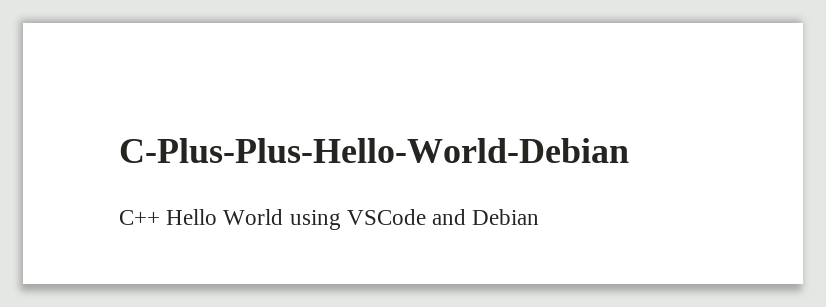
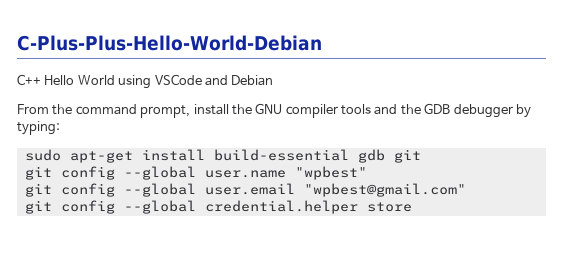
(540, 217) none -> [17,103,531,118] [17,121,60,135] [24,149,421,163] [24,166,367,180] [24,183,466,197] [24,200,412,214] // From the command prompt, install the GNU compiler tools and the GDB debugger by typing: // sudo apt-get install build-essential gdb git // git config --global user.name "wpbest" // git config --global user.email "wpbest@gmail.com" // git config --global credential.helper store

